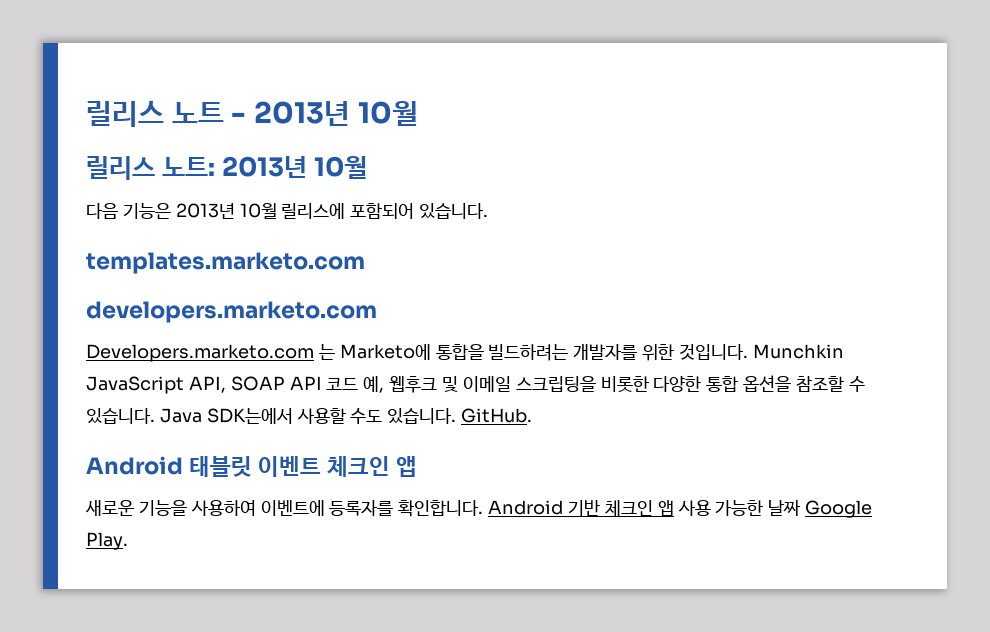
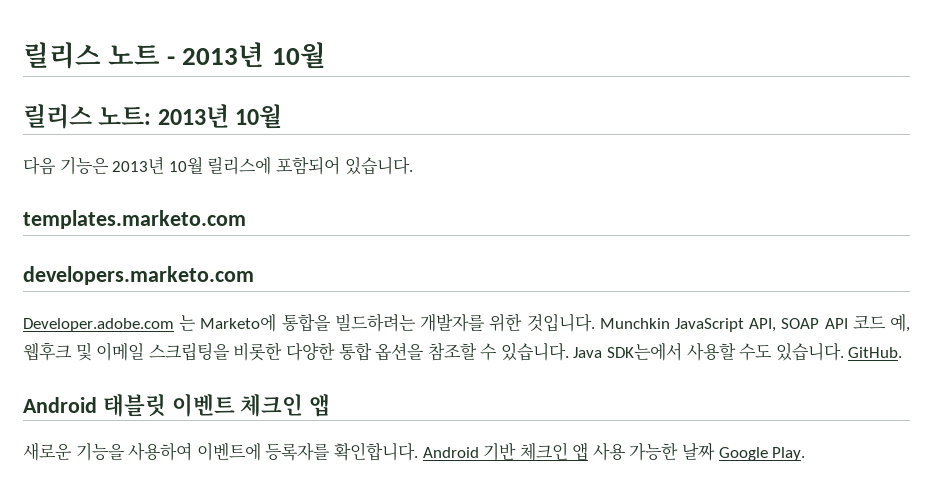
[86,344,314,362] Developers.marketo.com -> [23,318,174,332] Developer.adobe.com

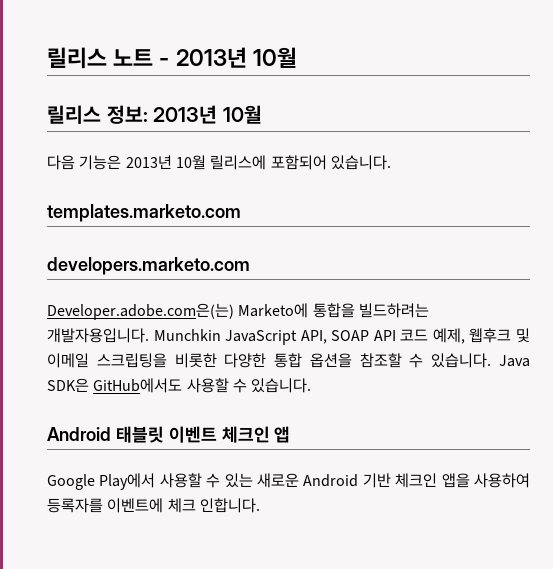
[98,106,152,125] 노트: -> [106,105,148,124] 정보:
[23,315,197,332] Developer.adobe.com 는 -> [47,303,234,320] Developer.adobe.com은(는)
[420,313,595,332] 개발자를 위한 것입니다. -> [47,328,149,343] 개발자용입니다.
[889,314,910,332] 예, -> [432,328,465,344] 예제,
[607,342,903,361] SDK는에서 사용할 수도 있습니다. GitHub. -> [47,378,312,393] SDK은 GitHub에서도 사용할 수 있습니다.
[23,442,806,461] 새로운 기능을 사용하여 이벤트에 등록자를 확인합니다. Android 기반 체크인 앱 사용 가능한 날짜 Google Play. -> [47,473,530,490] [47,498,260,513] Google Play에서 사용할 수 있는 새로운 Android 기반 체크인 앱을 사용하여 등록자를 이벤트에 체크 인합니다.

